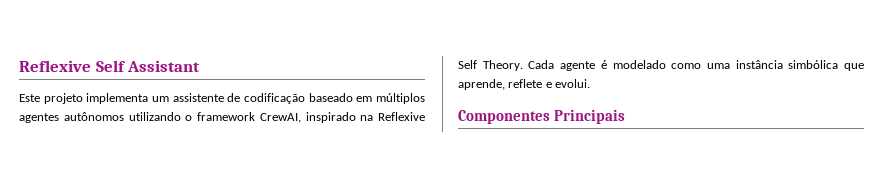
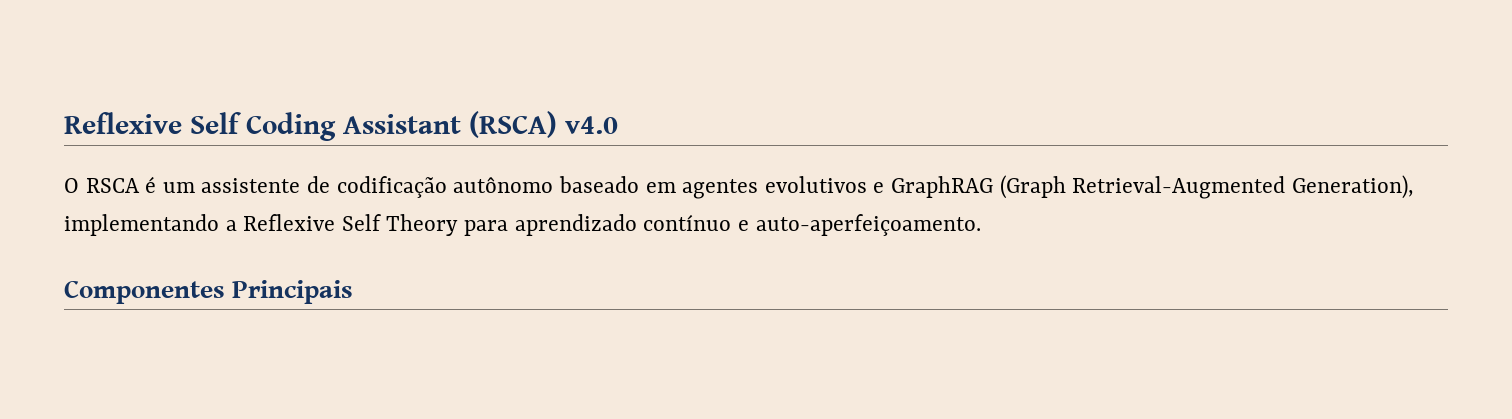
[19,60,126,72] Reflexive Self -> [64,112,336,141] Reflexive Self Coding
[19,93,149,104] // Este projeto implementa -> [469,111,618,138] [64,176,157,193] (RSCA) v4.0 // O RSCA é
(305, 98) none -> [453,177,554,193] autônomo
[376,93,426,104] [19,112,425,123] [458,60,864,71] [458,79,591,90] múltiplos agentes autônomos utilizando o framework CrewAI, inspirado na Reflexive Self Theory. Cada agente é modelado como uma instância simbólica que aprende, reflete e evolui. -> [682,175,1414,199] [64,214,981,236] agentes evolutivos e GraphRAG (Graph Retrieval-Augmented Generation), implementando a Reflexive Self Theory para aprendizado contínuo e auto-aperfeiçoamento.

